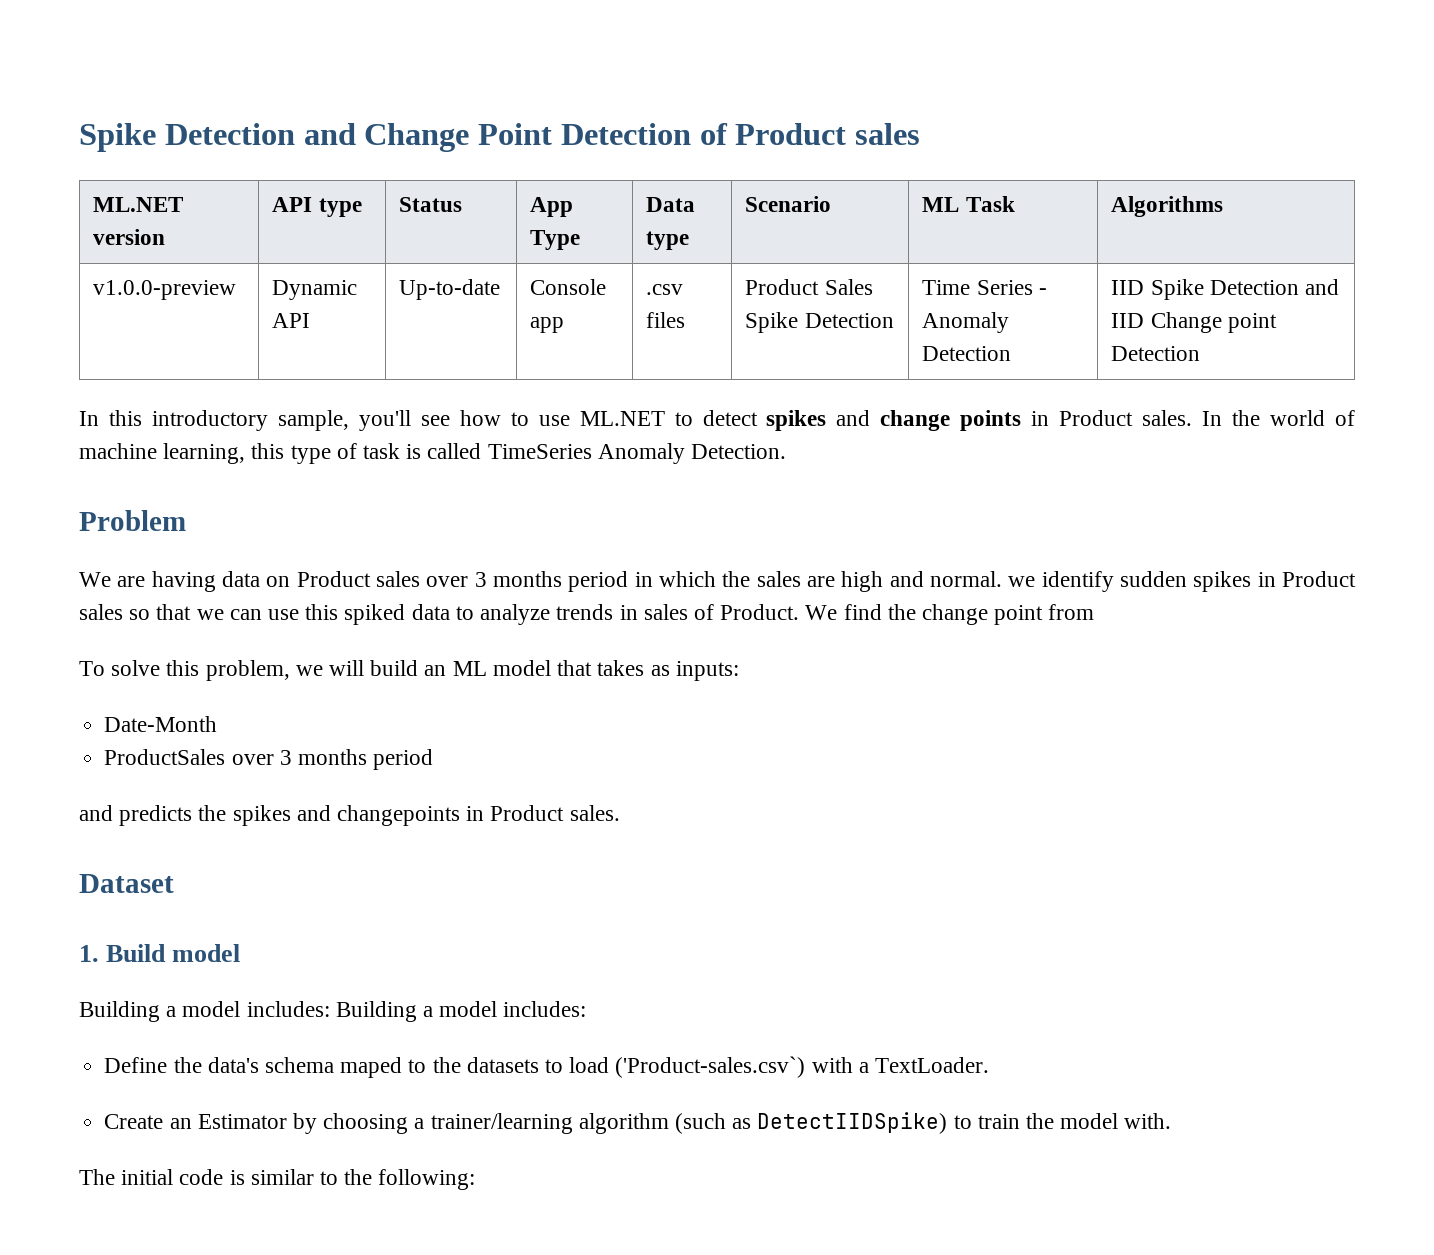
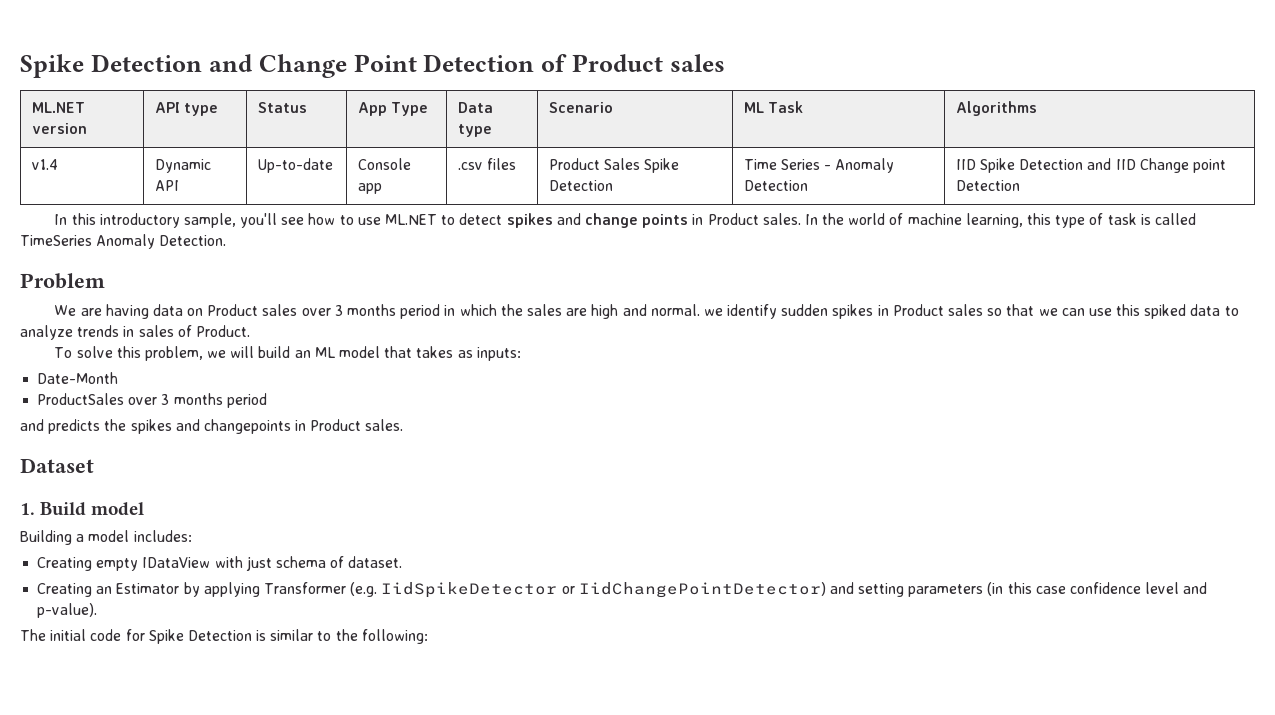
[93,280,237,300] v1.0.0-preview -> [31,159,58,170] v1.4
[805,604,1095,625] We find the change point from -> (250, 331) none
[335,1001,587,1022] [104,1056,990,1078] [104,1112,1172,1134] Building a model includes: // Define the data's schema maped to the datasets to load ('Product-sales.csv`) with a TextLoader. // Create an Estimator by choosing a trainer/learning algorithm (such as DetectIIDSpike) to train the model with. -> [37,556,403,571] [37,582,1208,598] [37,603,98,618] // Creating empty IDataView with just schema of dataset. // Creating an Estimator by applying Transformer (e.g. IidSpikeDetector or IidChangePointDetector) and setting parameters (in this case confidence level and p-value).
(224, 1177) none -> [125,629,252,644] for Spike Detection

